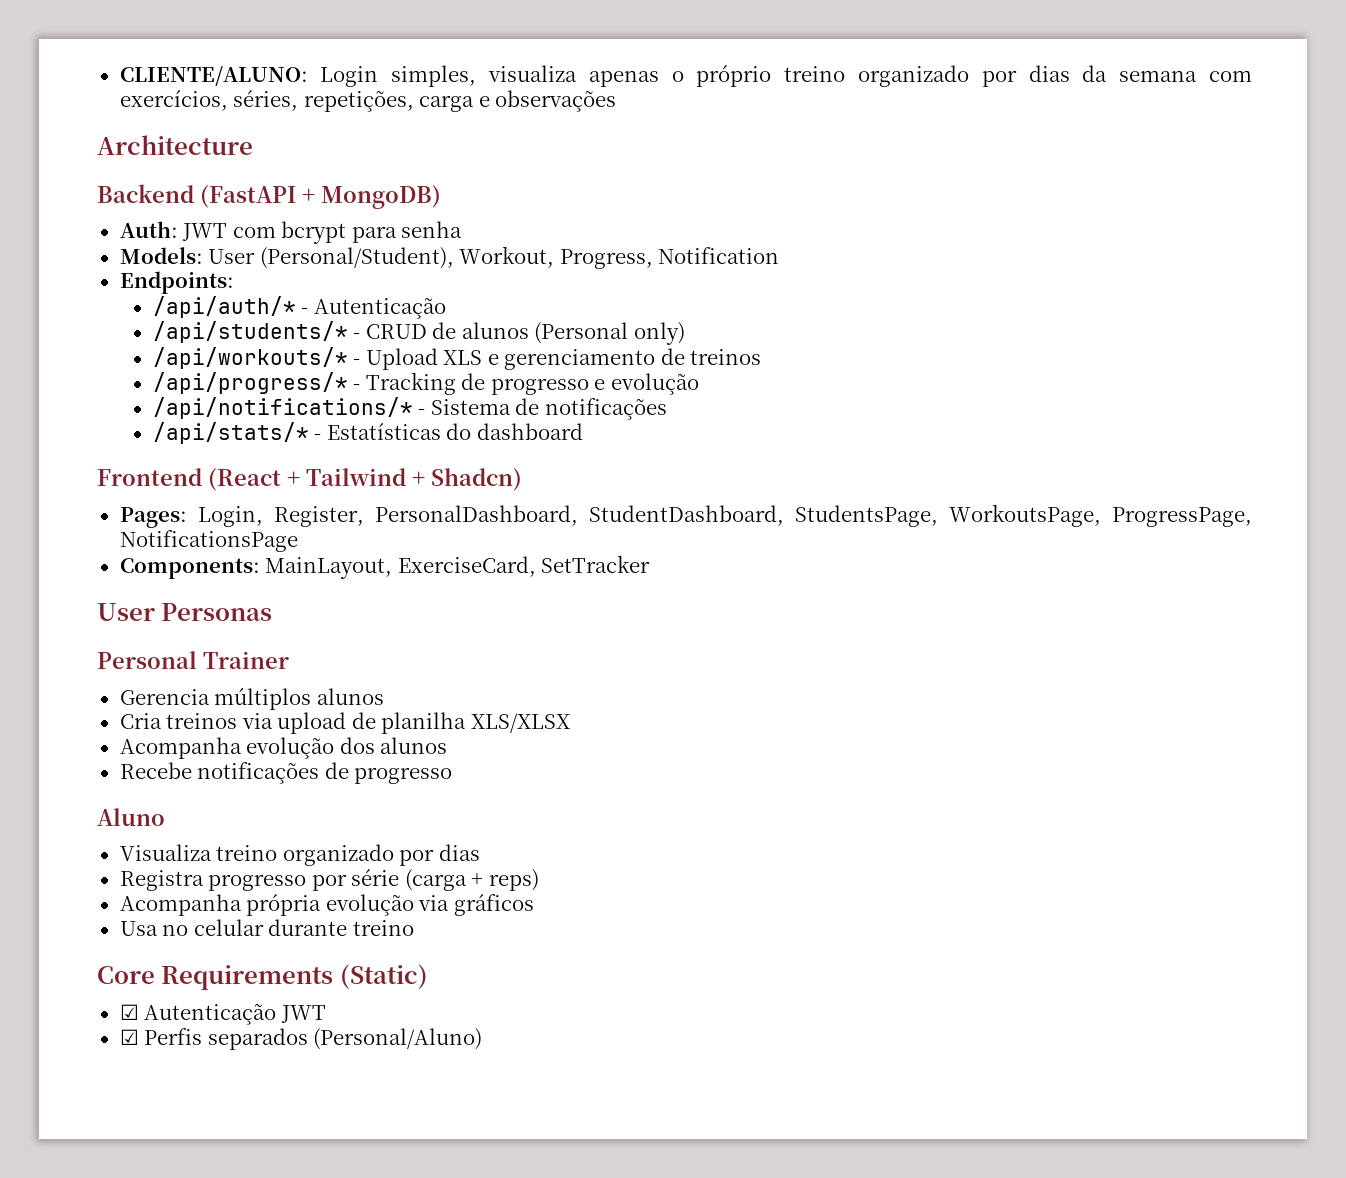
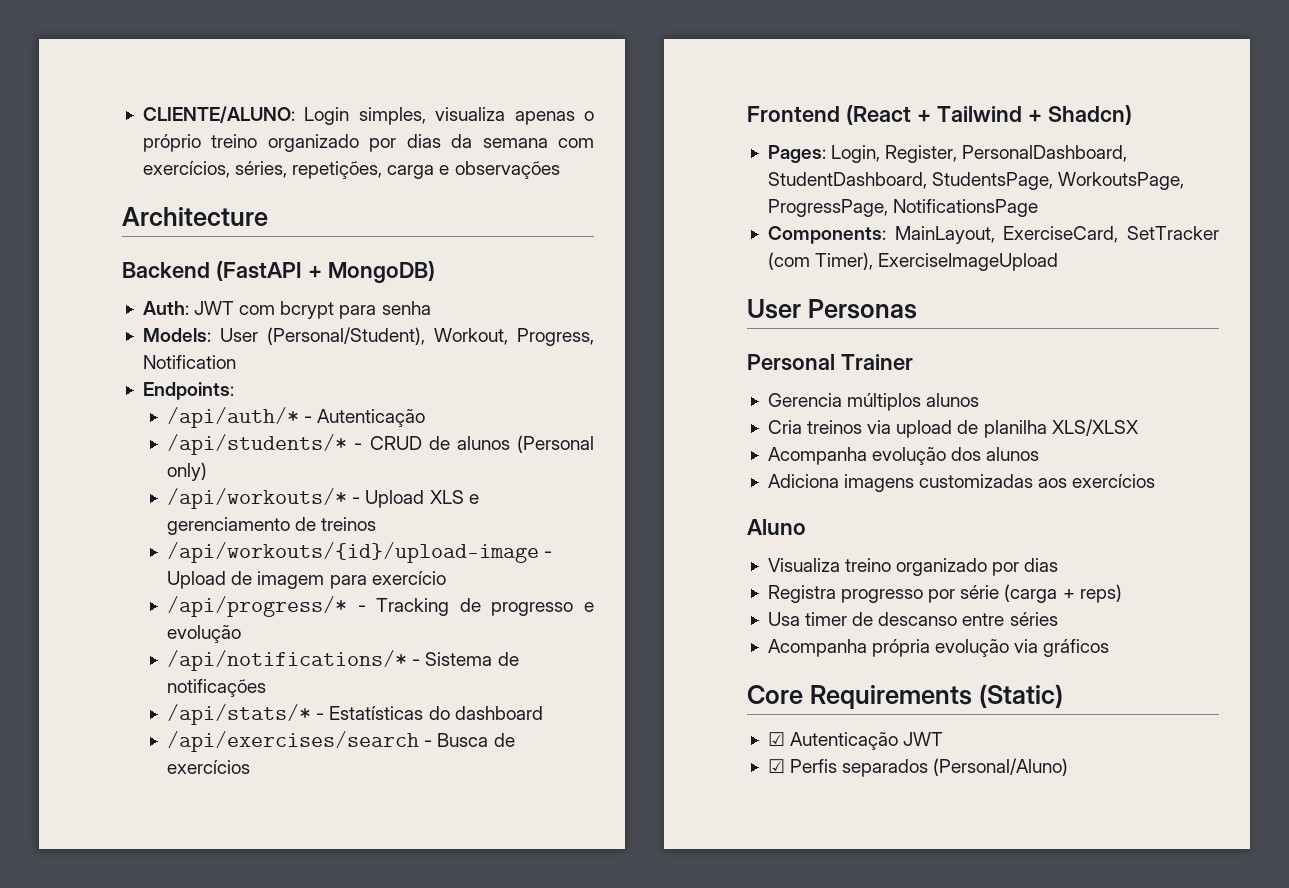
(762, 357) none -> [167,542,553,563] [167,571,446,589] // /api/workouts/{id}/upload-image - Upload de imagem para exercício
(583, 431) none -> [167,731,515,752] [167,760,251,774] // /api/exercises/search - Busca de exercícios
(651, 564) none -> [767,252,1059,271] (com Timer), ExerciseImageUpload
[119,762,453,784] Recebe notificações de progresso -> [767,474,1156,492] Adiciona imagens customizadas aos exercícios
(539, 880) none -> [767,612,1058,626] // Usa timer de descanso entre séries
[119,919,414,936] // Usa no celular durante treino -> (1110, 648) none

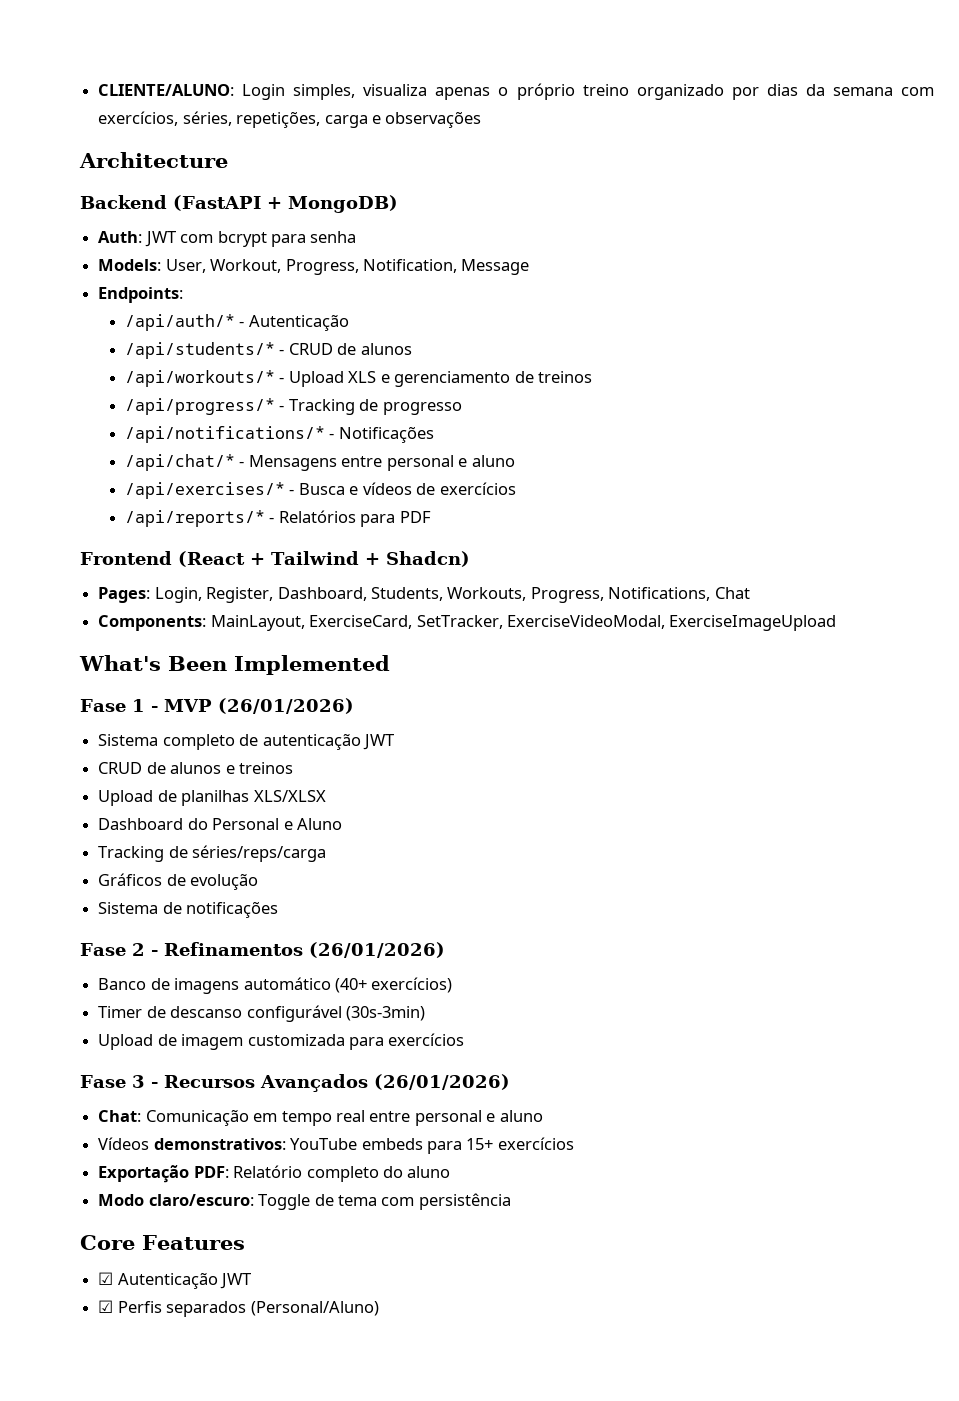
[219,327,595,346] [142,355,236,369] User (Personal/Student), Workout, Progress, Notification -> [165,259,530,275] User, Workout, Progress, Notification, Message
[517,435,594,453] [167,462,208,481] (Personal only) -> (412, 349) none
[167,542,553,563] [167,571,446,589] // /api/workouts/{id}/upload-image - Upload de imagem para exercício -> (593, 377) none
[584,602,594,612] [167,625,242,643] e evolução -> (462, 408) none
[425,652,519,666] [167,679,267,697] [167,704,543,725] [167,731,515,752] [167,760,251,774] Sistema de notificações // /api/stats/* - Estatísticas do dashboard // /api/exercises/search - Busca de exercícios -> [338,426,434,443] [124,454,515,471] [124,482,516,499] [124,510,431,527] Notificações // /api/chat/* - Mensagens entre personal e aluno // /api/exercises/* - Busca e vídeos de exercícios // /api/reports/* - Relatórios para PDF
[962,145,1128,162] [767,172,1185,190] [767,199,1039,217] [767,226,1219,244] [767,252,1059,271] [747,299,917,319] [747,354,913,371] [767,393,980,411] [767,419,1139,438] [767,447,1040,465] [767,474,1156,492] [747,519,806,535] [767,558,1059,576] [767,584,1122,603] [767,612,1058,626] [767,639,1110,657] PersonalDashboard, StudentDashboard, StudentsPage, WorkoutsPage, ProgressPage, NotificationsPage // Components: MainLayout, ExerciseCard, SetTracker (com Timer), ExerciseImageUpload // User Personas // Personal Trainer // Gerencia múltiplos alunos // Cria treinos via upload de planilha XLS/XLSX // Acompanha evolução dos alunos // Adiciona imagens customizadas aos exercícios // Aluno // Visualiza treino organizado por dias // Registra progresso por série (carga + reps) // Usa timer de descanso entre séries // Acompanha própria evolução via gráficos -> [277,587,750,603] [98,615,837,631] [79,655,390,675] [80,698,354,714] [98,733,394,750] [98,762,293,774] [98,790,326,806] [98,818,342,830] [98,845,327,862] [98,873,259,890] [98,901,279,918] [80,942,445,958] [98,977,453,994] [98,1005,425,1022] [98,1033,465,1050] [80,1074,510,1092] [98,1109,543,1126] [98,1137,574,1154] [98,1165,451,1183] [98,1193,511,1210] Dashboard, Students, Workouts, Progress, Notifications, Chat // Components: MainLayout, ExerciseCard, SetTracker, ExerciseVideoModal, ExerciseImageUpload // What's Been Implemented // Fase 1 - MVP (26/01/2026) // Sistema completo de autenticação JWT // CRUD de alunos e treinos // Upload de planilhas XLS/XLSX // Dashboard do Personal e Aluno // Tracking de séries/reps/carga // Gráficos de evolução // Sistema de notificações // Fase 2 - Refinamentos (26/01/2026) // Banco de imagens automático (40+ exercícios) // Timer de descanso configurável (30s-3min) // Upload de imagem customizada para exercícios // Fase 3 - Recursos Avançados (26/01/2026) // Chat: Comunicação em tempo real entre personal e aluno // Vídeos demonstrativos: YouTube embeds para 15+ exercícios // Exportação PDF: Relatório completo do aluno // Modo claro/escuro: Toggle de tema com persistência
[809,684,1063,709] Requirements (Static) -> [142,1235,245,1250] Features

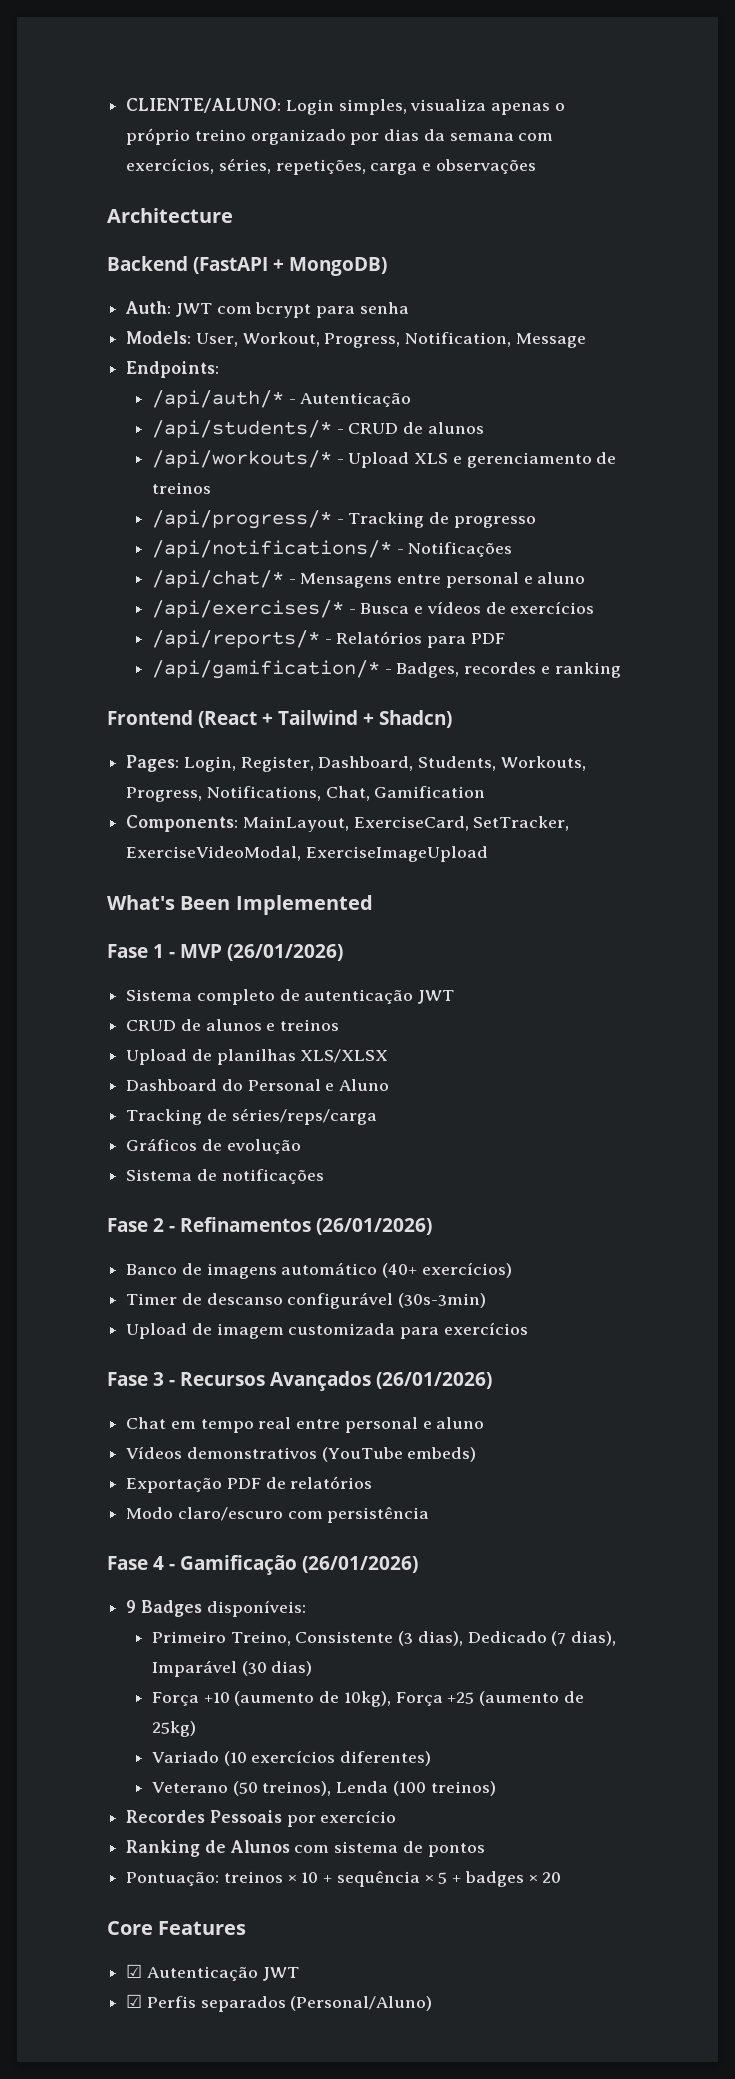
(431, 517) none -> [151,660,621,679] // /api/gamification/* - Badges, recordes e ranking
[714,587,750,599] Chat -> [325,786,486,801] Chat, Gamification
[98,1109,249,1126] Chat: Comunicação -> [126,1417,167,1429] Chat
[153,1137,574,1154] [98,1165,451,1183] [98,1193,511,1210] demonstrativos: YouTube embeds para 15+ exercícios // Exportação PDF: Relatório completo do aluno // Modo claro/escuro: Toggle de tema com persistência -> [186,1447,477,1462] [126,1476,373,1493] [126,1506,430,1523] [107,1555,418,1575] [126,1600,306,1617] [151,1631,617,1646] [151,1660,313,1677] [151,1691,584,1707] [151,1721,196,1737] [151,1750,432,1766] [151,1781,496,1796] [126,1810,397,1827] [126,1840,485,1857] [126,1870,562,1887] demonstrativos (YouTube embeds) // Exportação PDF de relatórios // Modo claro/escuro com persistência // Fase 4 - Gamificação (26/01/2026) // 9 Badges disponíveis: // Primeiro Treino, Consistente (3 dias), Dedicado (7 dias), Imparável (30 dias) // Força +10 (aumento de 10kg), Força +25 (aumento de 25kg) // Variado (10 exercícios diferentes) // Veterano (50 treinos), Lenda (100 treinos) // Recordes Pessoais por exercício // Ranking de Alunos com sistema de pontos // Pontuação: treinos × 10 + sequência × 5 + badges × 20

